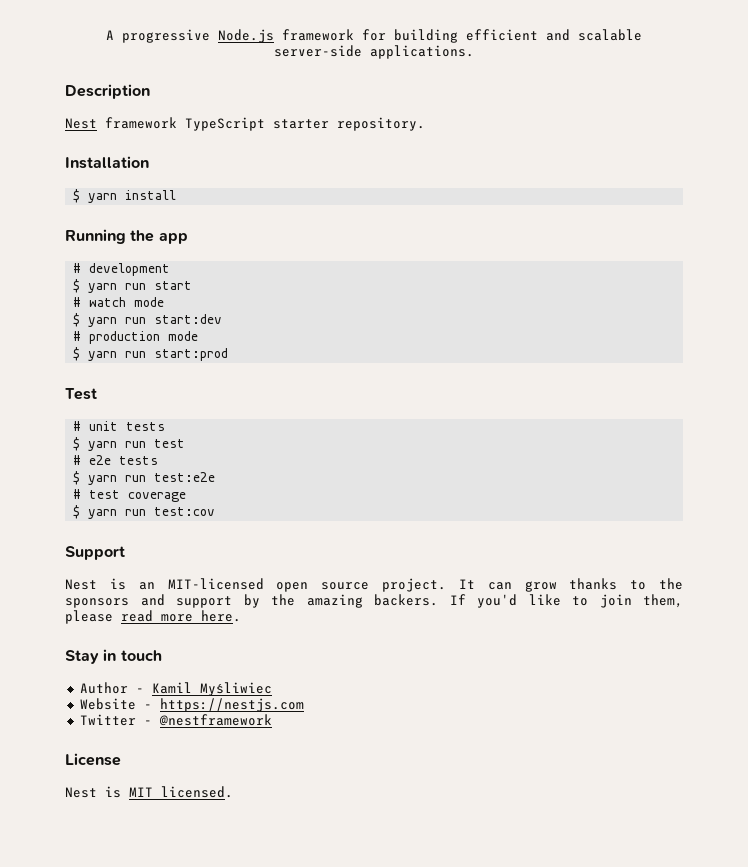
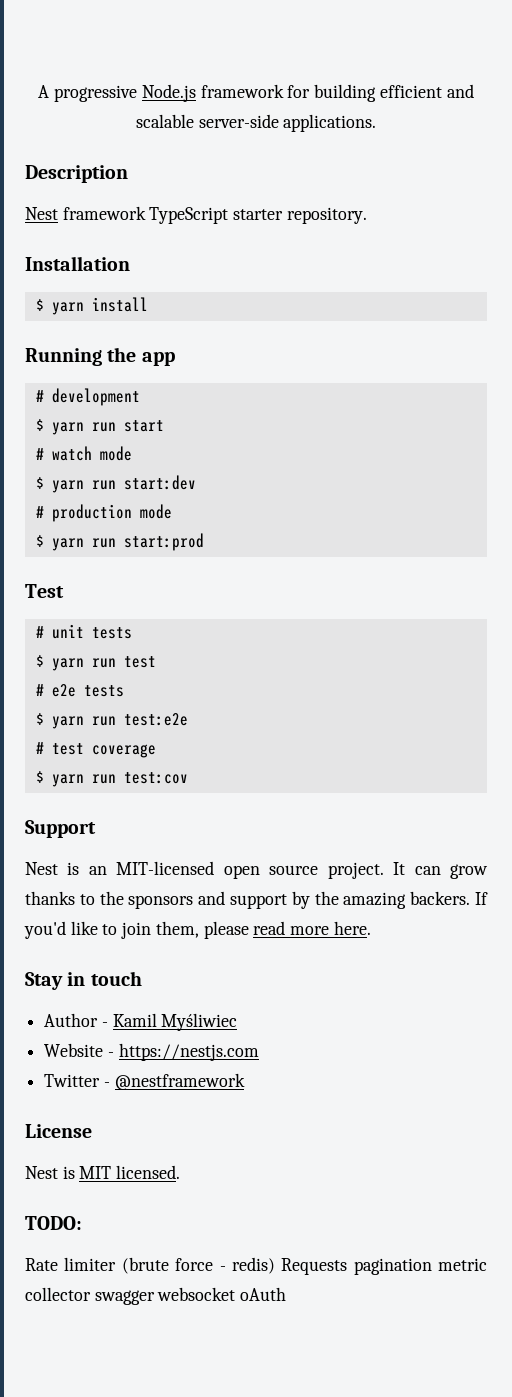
(233, 792) none -> [25,1216,82,1230] [25,1257,487,1275] [25,1287,287,1305] // TODO: // Rate limiter (brute force - redis) Requests pagination metric collector swagger websocket oAuth

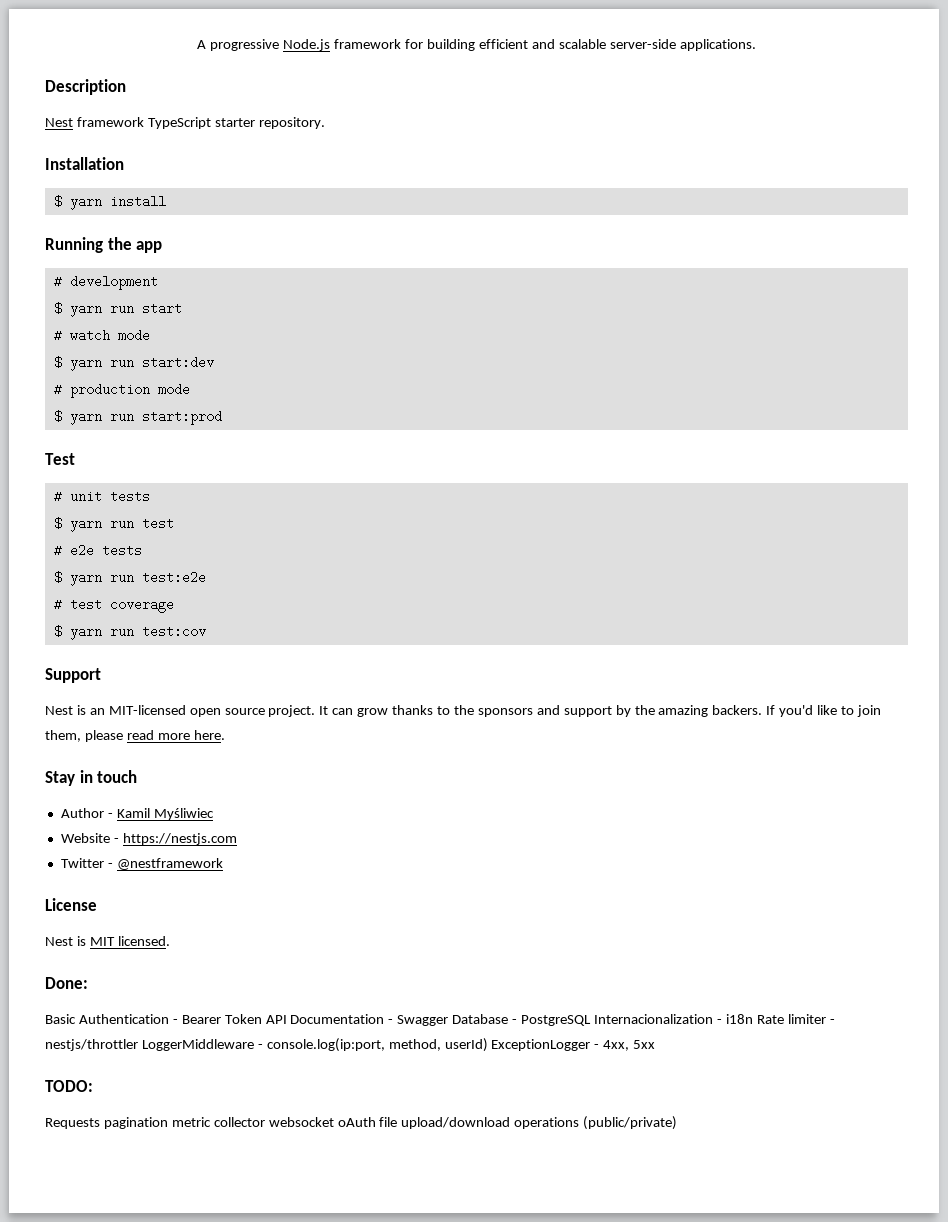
[25,1216,82,1230] [25,1257,275,1274] TODO: // Rate limiter (brute force - redis) -> [45,977,88,989] [45,1014,835,1026] [45,1038,656,1052] [45,1080,93,1092] Done: // Basic Authentication - Bearer Token API Documentation - Swagger Database - PostgreSQL Internacionalization - i18n Rate limiter - nestjs/throttler LoggerMiddleware - console.log(ip:port, method, userId) ExceptionLogger - 4xx, 5xx // TODO: //
[94,1290,155,1305] swagger -> (265, 1122) none
(287, 1294) none -> [379,1116,678,1130] file upload/download operations (public/private)

